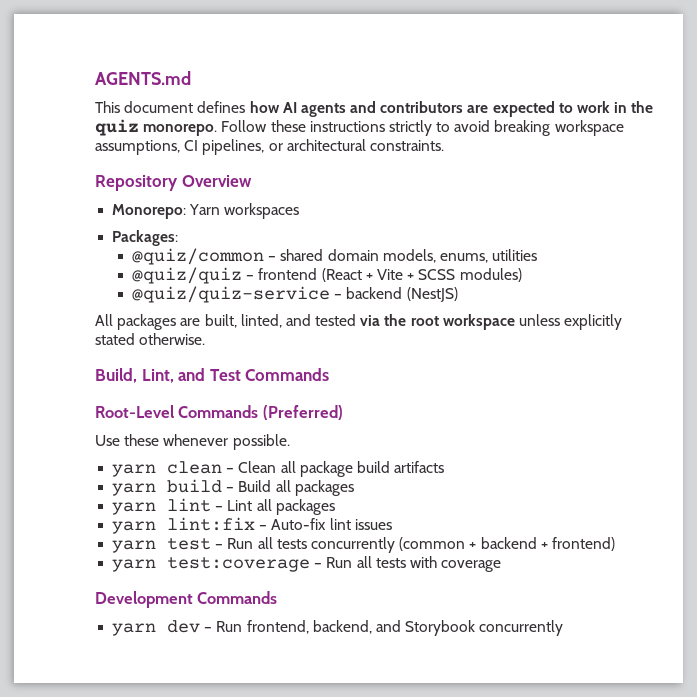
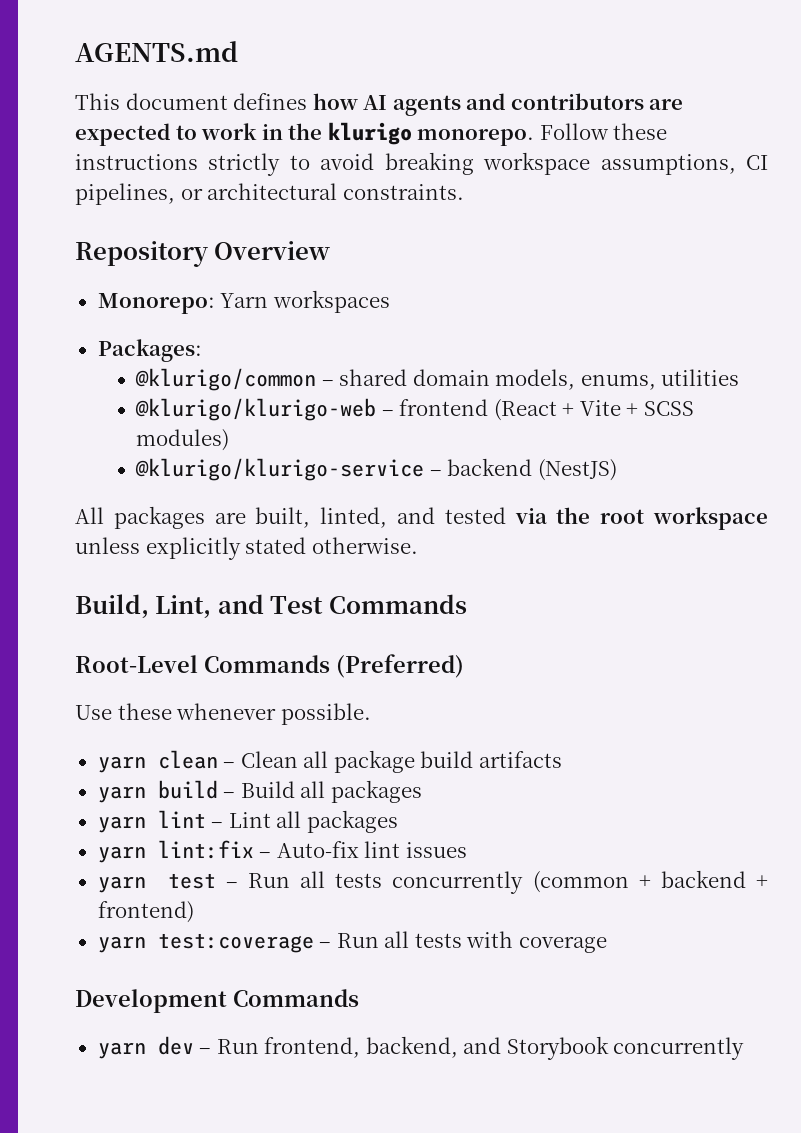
[95,119,139,136] quiz -> [327,122,412,145] klurigo
[132,248,265,265] @quiz/common -> [135,368,317,391] @klurigo/common
[132,267,243,284] @quiz/quiz -> [135,398,377,421] @klurigo/klurigo-web
[132,286,331,303] @quiz/quiz-service -> [135,458,425,481] @klurigo/klurigo-service

